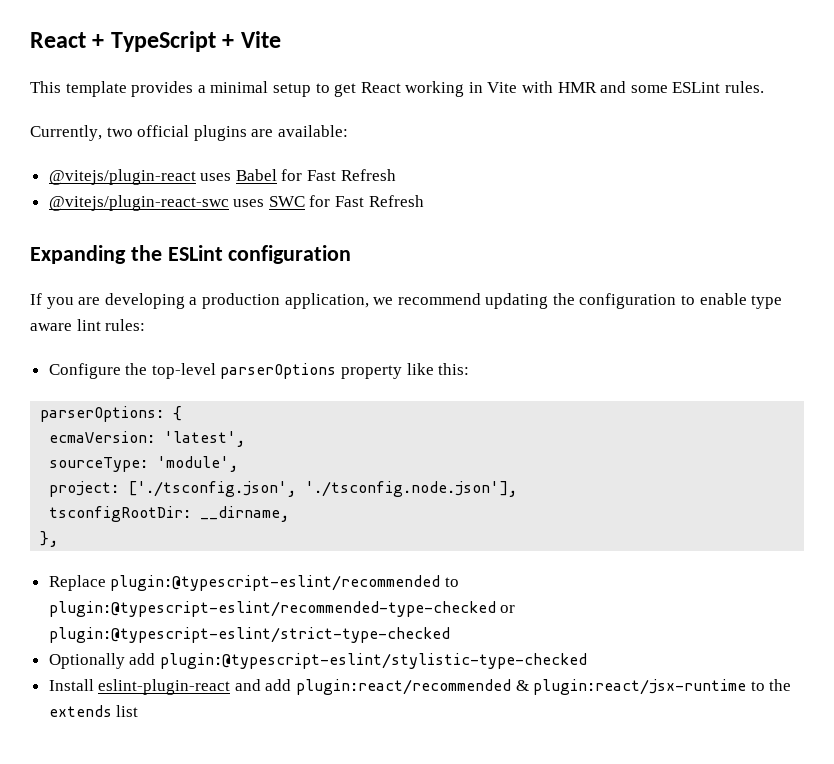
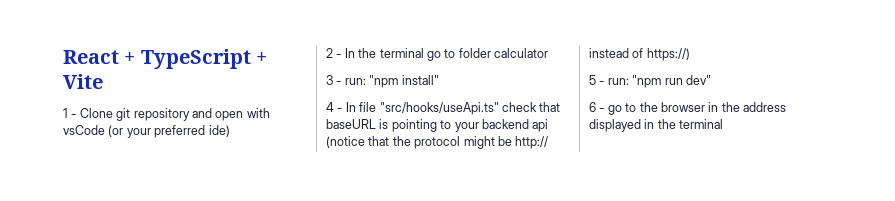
[30,81,765,97] [30,125,348,141] [48,169,396,185] [48,195,424,211] [30,245,352,264] [30,293,783,309] [30,319,146,331] [48,363,470,379] [40,406,183,422] [49,431,246,447] [49,456,239,472] [49,481,518,497] [49,506,290,522] [40,531,59,547] [48,575,459,591] [48,601,516,617] [48,627,450,643] [48,653,587,669] [48,679,792,695] [48,705,139,717] This template provides a minimal setup to get React working in Vite with HMR and some ESLint rules. // Currently, two official plugins are available: // @vitejs/plugin-react uses Babel for Fast Refresh // @vitejs/plugin-react-swc uses SWC for Fast Refresh // Expanding the ESLint configuration // If you are developing a production application, we recommend updating the configuration to enable type aware lint rules: // Configure the top-level parserOptions property like this: // parserOptions: { // ecmaVersion: 'latest', // sourceType: 'module', // project: ['./tsconfig.json', './tsconfig.node.json'], // tsconfigRootDir: __dirname, // }, // Replace plugin:@typescript-eslint/recommended to plugin:@typescript-eslint/recommended-type-checked or plugin:@typescript-eslint/strict-type-checked // Optionally add plugin:@typescript-eslint/stylistic-type-checked // Install eslint-plugin-react and add plugin:react/recommended & plugin:react/jsx-runtime to the extends list -> [63,108,270,121] [63,125,230,138] [326,48,548,61] [326,75,439,88] [326,102,561,115] [326,119,549,132] [326,136,549,149] [589,48,690,61] [589,75,711,88] [589,102,786,115] [589,119,724,132] 1 - Clone git repository and open with vsCode (or your preferred ide) // 2 - In the terminal go to folder calculator // 3 - run: "npm install" // 4 - In file "src/hooks/useApi.ts" check that baseURL is pointing to your backend api (notice that the protocol might be http:// instead of https://) // 5 - run: "npm run dev" // 6 - go to the browser in the address displayed in the terminal

